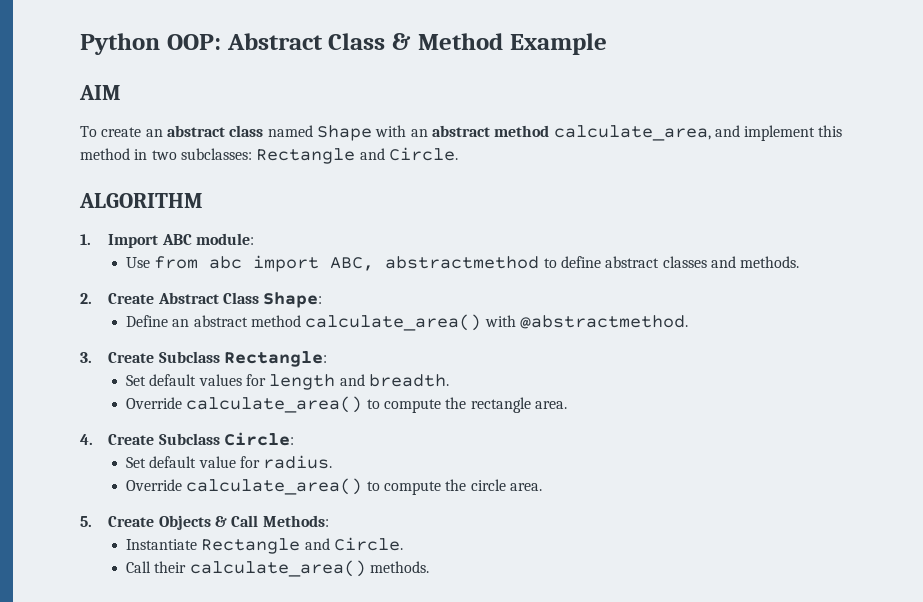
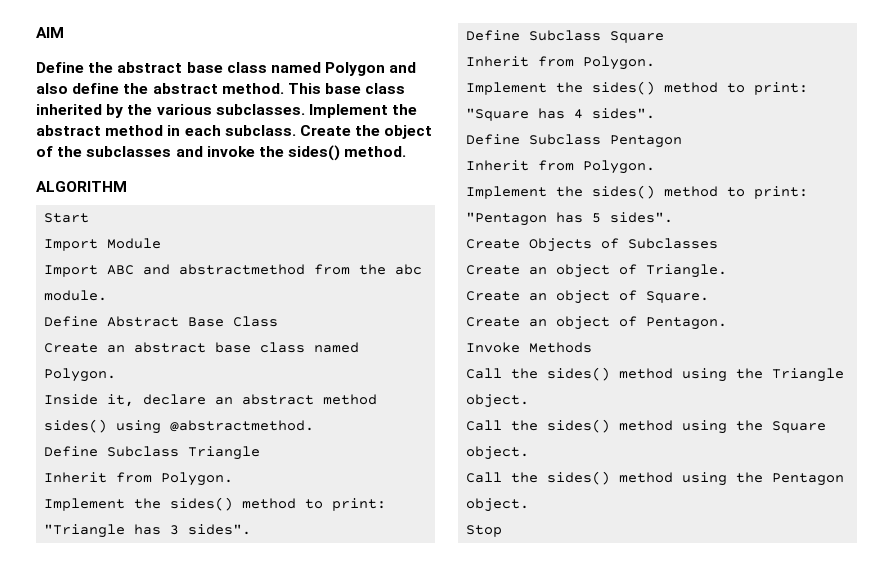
[80,33,607,55] [79,85,121,100] [80,125,843,141] [80,147,458,164] [79,193,203,208] [80,233,255,248] [125,255,800,272] [80,292,323,308] [125,314,688,331] [80,351,328,367] [125,374,449,390] [125,396,567,413] [80,432,295,446] [125,455,333,469] [125,478,542,495] [80,515,329,530] [125,537,403,554] [125,560,429,577] Python OOP: Abstract Class & Method Example // AIM // To create an abstract class named Shape with an abstract method calculate_area, and implement this method in two subclasses: Rectangle and Circle. // ALGORITHM // 1. Import ABC module: // Use from abc import ABC, abstractmethod to define abstract classes and methods. // 2. Create Abstract Class Shape: // Define an abstract method calculate_area() with @abstractmethod. // 3. Create Subclass Rectangle: // Set default values for length and breadth. // Override calculate_area() to compute the rectangle area. // 4. Create Subclass Circle: // Set default value for radius. // Override calculate_area() to compute the circle area. // 5. Create Objects & Call Methods: // Instantiate Rectangle and Circle. // Call their calculate_area() methods. -> [36,27,64,38] [36,62,417,76] [36,83,406,94] [36,104,418,118] [36,125,433,139] [36,145,407,161] [36,181,127,192] [43,213,89,223] [43,238,161,251] [43,264,422,277] [43,290,107,301] [43,316,278,327] [43,342,359,353] [43,368,116,382] [43,394,377,407] [43,419,314,434] [43,446,260,460] [43,472,233,486] [43,497,386,511] [43,524,251,538] [465,30,664,43] [465,56,655,70] [465,81,808,95] [465,108,655,121] [465,134,682,148] [465,160,655,174] [465,185,808,199] [465,212,673,226] [465,238,718,252] [465,264,727,278] [465,290,709,304] [465,316,727,330] [465,342,592,353] [465,367,844,382] [465,394,529,408] [465,419,826,434] [465,446,529,460] [465,471,844,486] [465,498,529,512] [465,525,502,537] AIM // Define the abstract base class named Polygon and also define the abstract method. This base class inherited by the various subclasses. Implement the abstract method in each subclass. Create the object of the subclasses and invoke the sides() method. // ALGORITHM // Start // Import Module // Import ABC and abstractmethod from the abc module. // Define Abstract Base Class // Create an abstract base class named Polygon. // Inside it, declare an abstract method sides() using @abstractmethod. // Define Subclass Triangle // Inherit from Polygon. // Implement the sides() method to print: "Triangle has 3 sides". // Define Subclass Square // Inherit from Polygon. // Implement the sides() method to print: "Square has 4 sides". // Define Subclass Pentagon // Inherit from Polygon. // Implement the sides() method to print: "Pentagon has 5 sides". // Create Objects of Subclasses // Create an object of Triangle. // Create an object of Square. // Create an object of Pentagon. // Invoke Methods // Call the sides() method using the Triangle object. // Call the sides() method using the Square object. // Call the sides() method using the Pentagon object. // Stop

